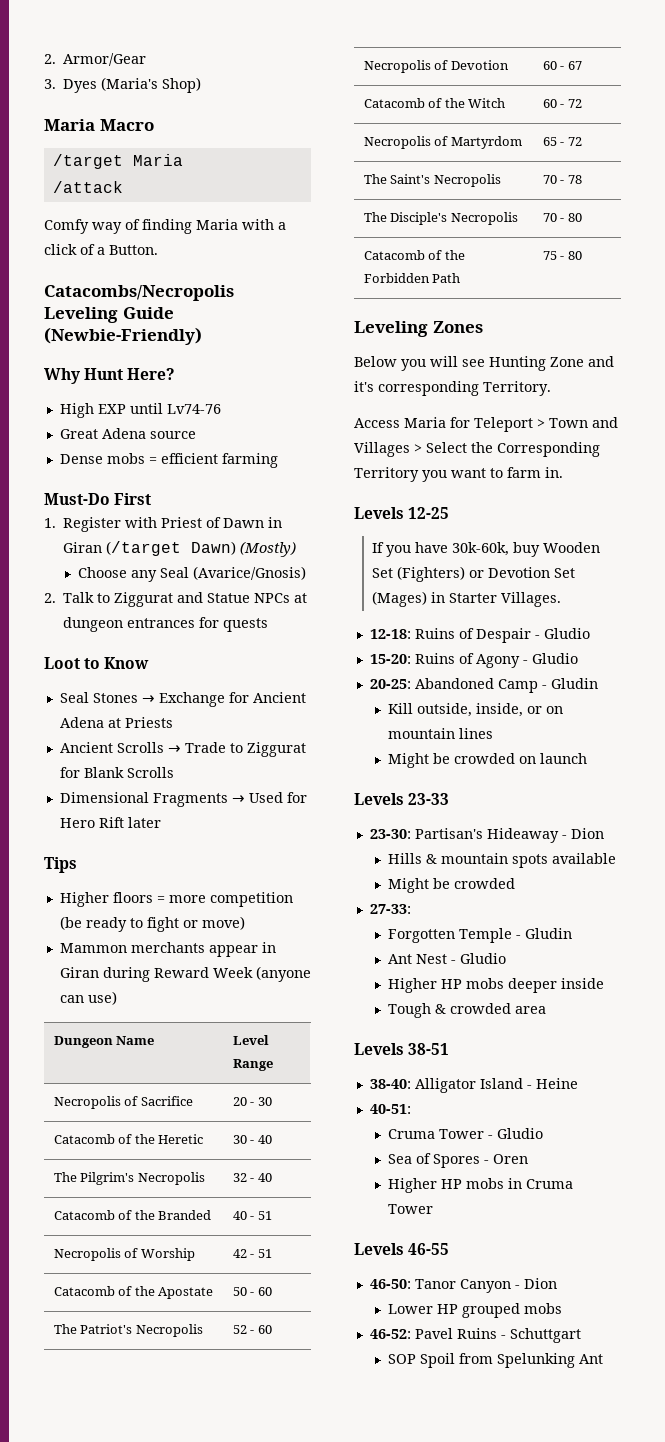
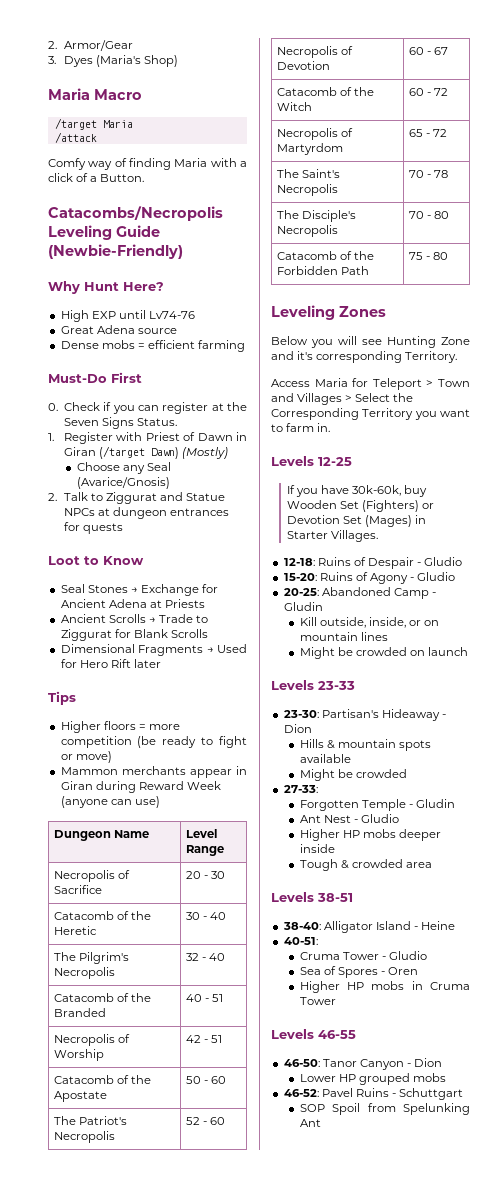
(152, 499) none -> [48,402,248,414] [64,417,178,429] // 0. Check if you can register at the Seven Signs Status.

